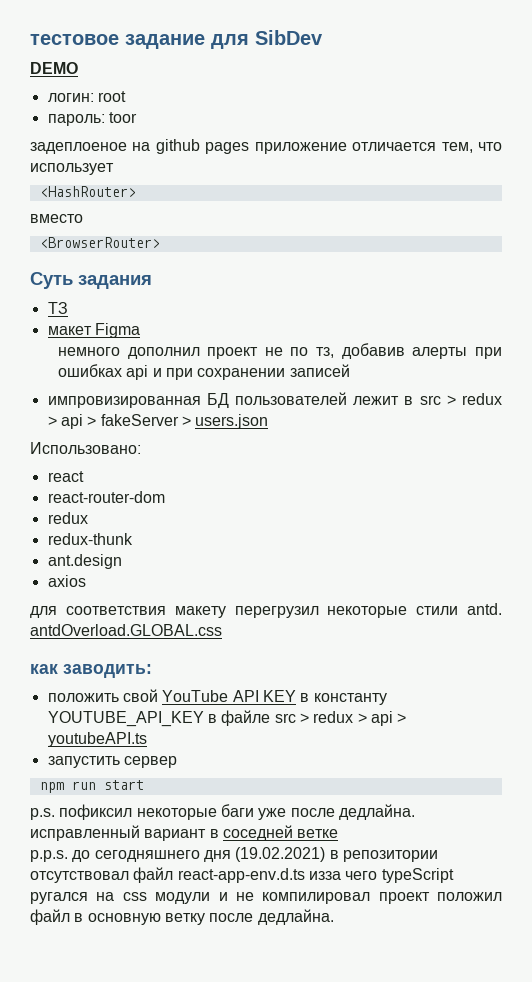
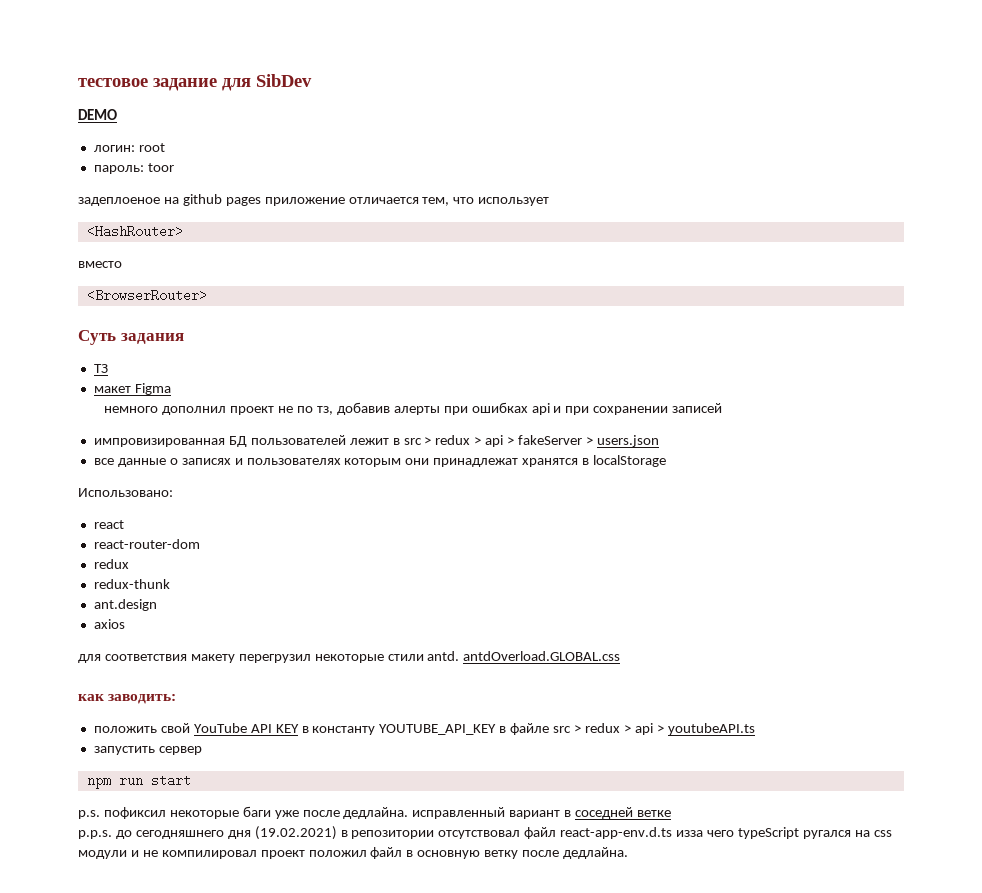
(269, 421) none -> [93,455,667,467] // все данные о записях и пользователях которым они принадлежат хранятся в localStorage

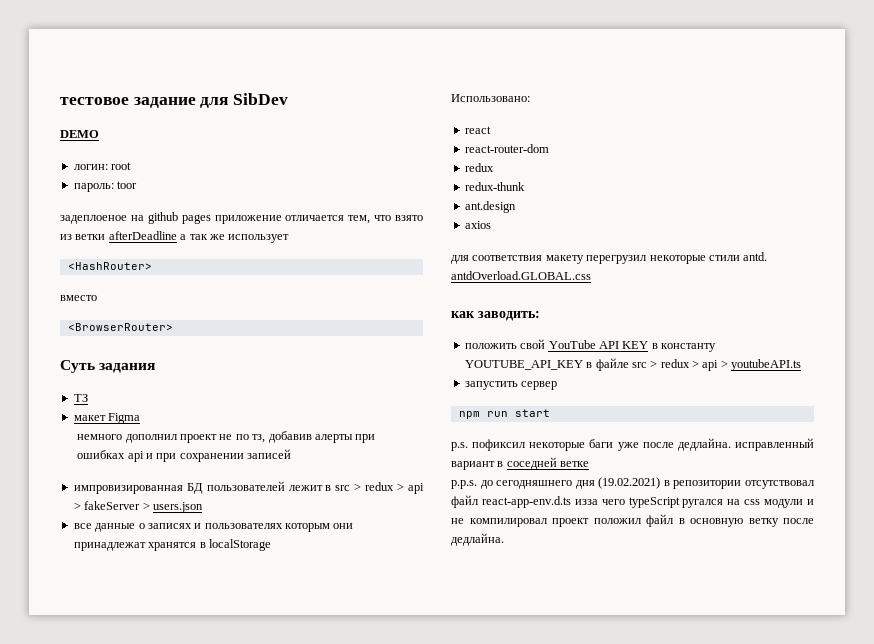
(475, 200) none -> [395,215,423,221] [60,231,225,240] взято из ветки afterDeadline а так же

